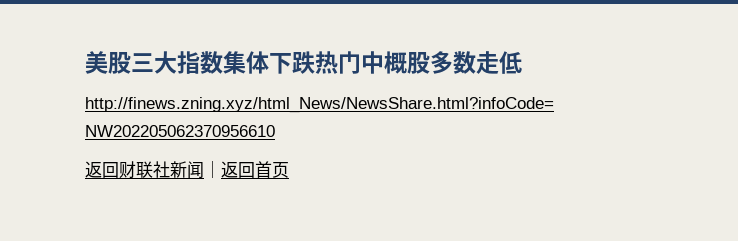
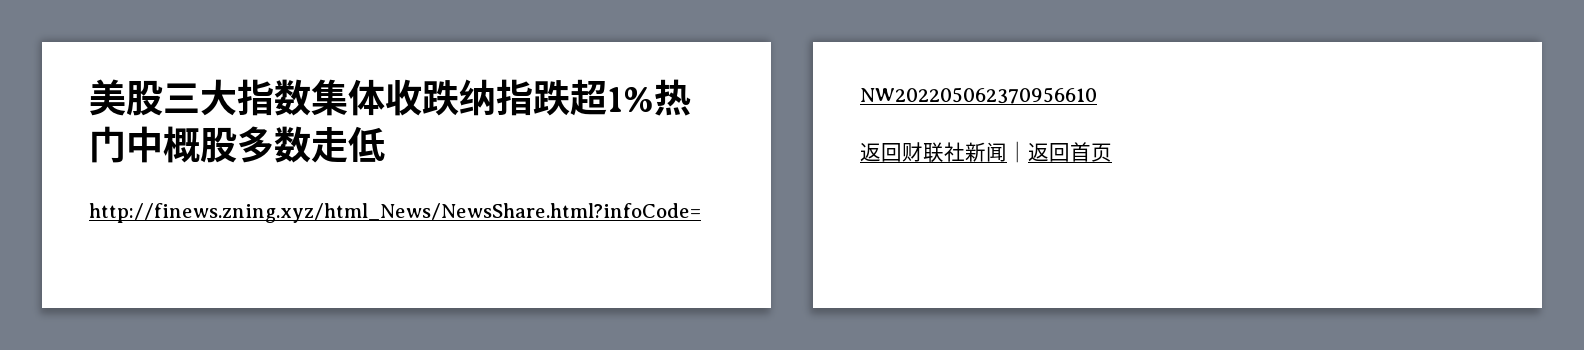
[269,51,315,74] 下跌 -> [385,79,654,116] 收跌纳指跌超1%

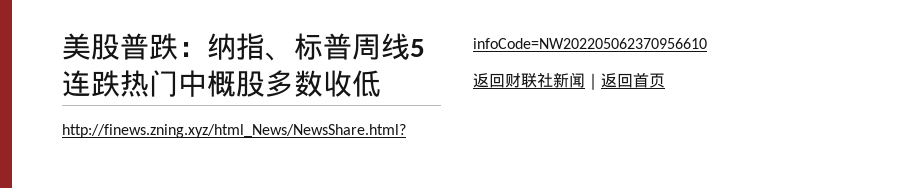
[163,79,654,116] 三大指数集体收跌纳指跌超1% -> [120,33,425,61] [62,70,120,97] 普跌：纳指、标普周线5连跌
[311,127,348,163] 走 -> [323,70,352,97] 收

